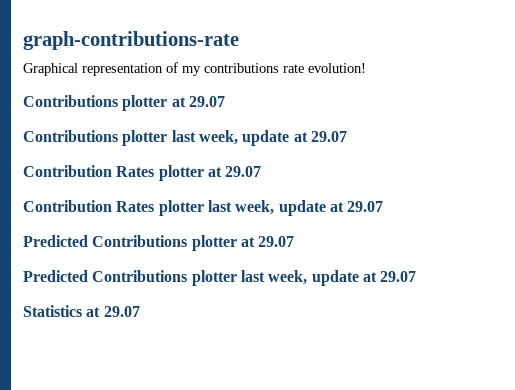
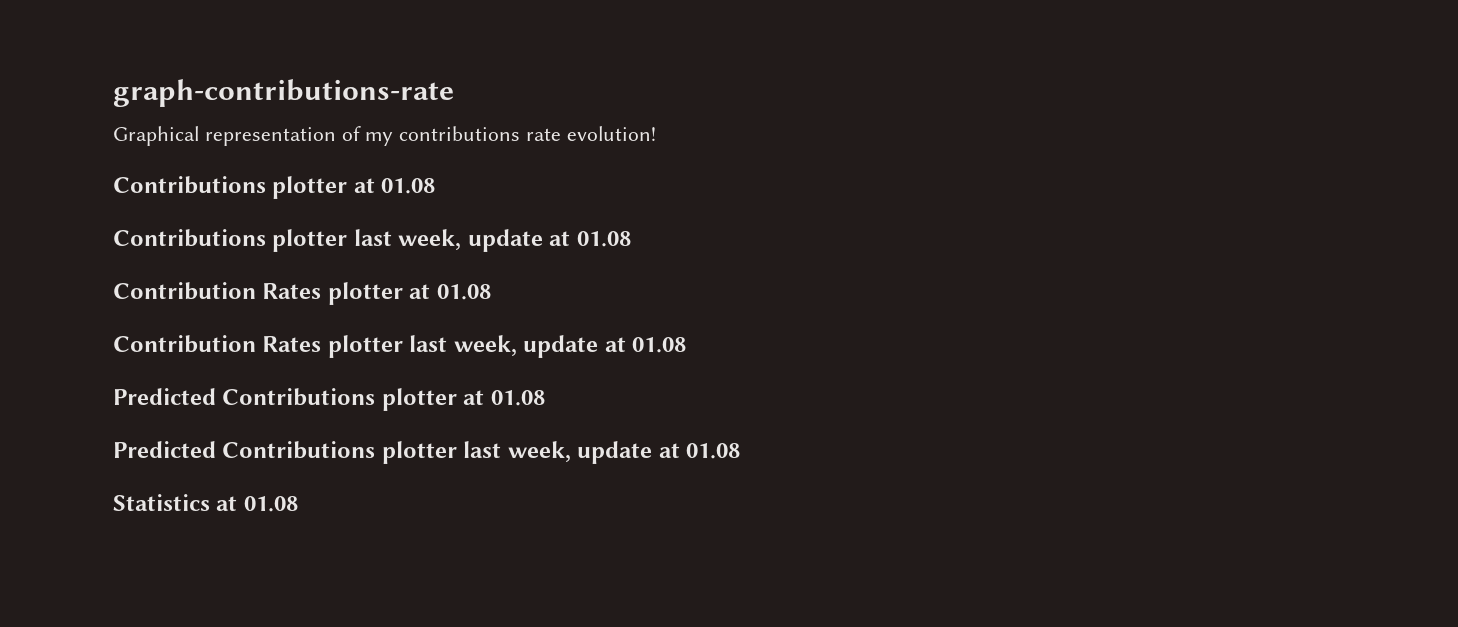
[188,96,225,107] [23,130,347,146] 29.07 // Contributions plotter last week, update at 29.07 -> [381,178,436,194] [113,229,631,252] 01.08 // Contributions plotter last week, update at 01.08
[225,166,262,177] 29.07 -> [436,284,491,300] 01.08
[347,201,384,212] 29.07 -> [632,337,687,353] 01.08
[258,236,295,247] 29.07 -> [490,390,545,406] 01.08
[380,271,417,282] 29.07 -> [686,443,741,459] 01.08
[103,306,140,317] 29.07 -> [243,496,298,512] 01.08

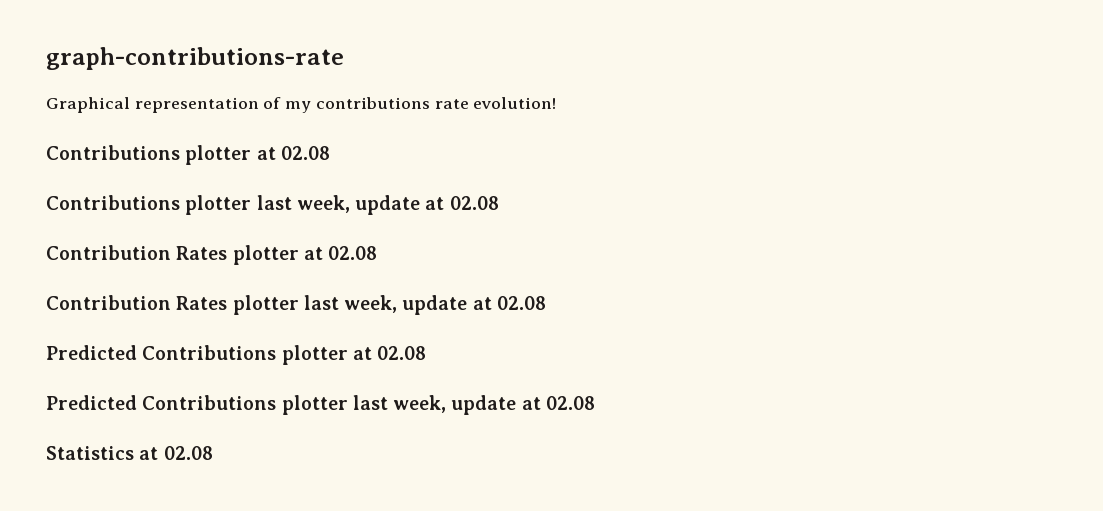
[381,178,436,194] [113,229,631,252] 01.08 // Contributions plotter last week, update at 01.08 -> [280,146,330,160] [46,195,499,215] 02.08 // Contributions plotter last week, update at 02.08
[436,284,491,300] 01.08 -> [328,246,378,260] 02.08
[632,337,687,353] 01.08 -> [496,296,546,310] 02.08
[490,390,545,406] 01.08 -> [377,346,427,360] 02.08
[686,443,741,459] 01.08 -> [545,396,595,410] 02.08
[243,496,298,512] 01.08 -> [163,446,213,460] 02.08

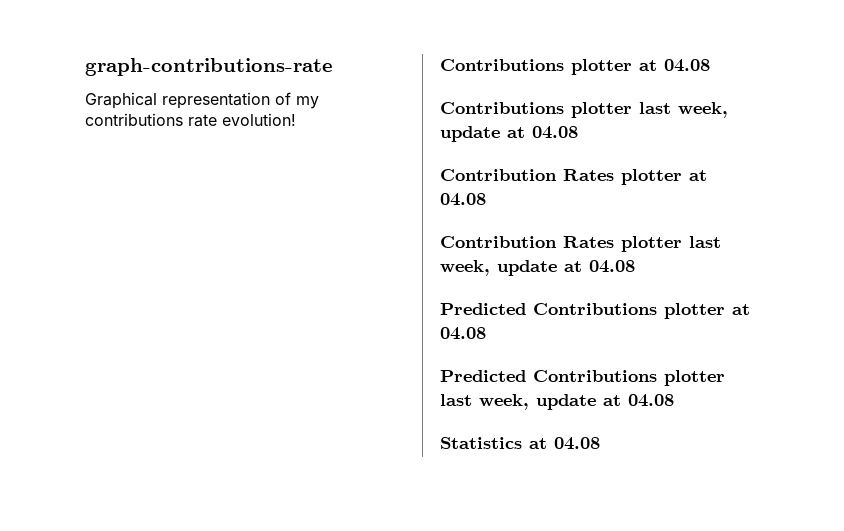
[280,146,330,160] [46,195,499,215] 02.08 // Contributions plotter last week, update at 02.08 -> [664,59,710,72] [440,102,728,118] [440,126,578,142] 04.08 // Contributions plotter last week, update at 04.08
[328,246,378,260] 02.08 -> [440,193,486,206] 04.08
[496,296,546,310] 02.08 -> [589,260,635,273] 04.08
[377,346,427,360] 02.08 -> [440,327,486,340] 04.08
[545,396,595,410] 02.08 -> [628,394,674,407] 04.08
[163,446,213,460] 02.08 -> [554,437,600,450] 04.08

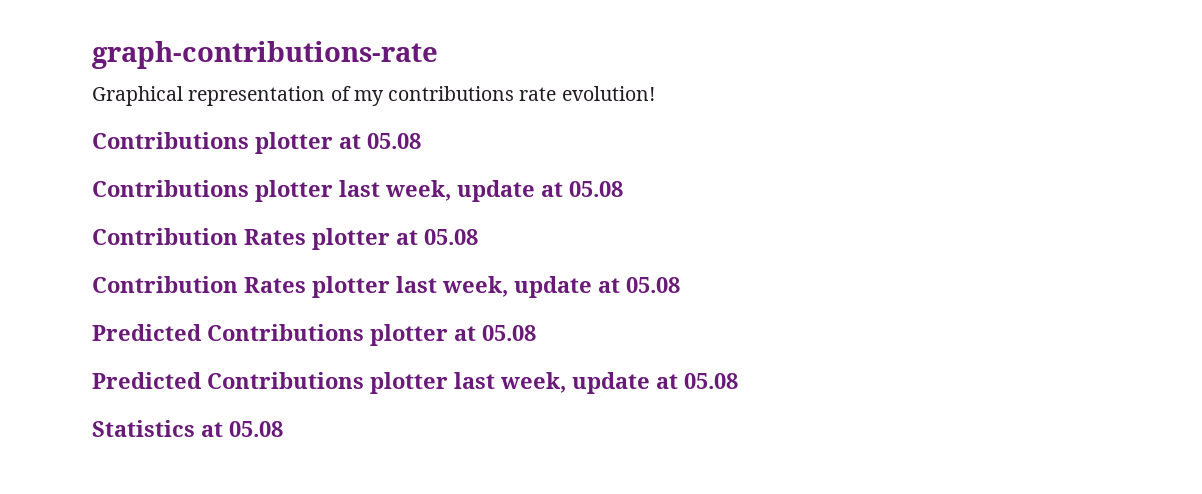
[664,59,710,72] [440,102,728,118] [440,126,578,142] 04.08 // Contributions plotter last week, update at 04.08 -> [367,133,421,149] [92,180,623,202] 05.08 // Contributions plotter last week, update at 05.08
[440,193,486,206] 04.08 -> [424,229,478,245] 05.08
[589,260,635,273] 04.08 -> [626,277,680,293] 05.08
[440,327,486,340] 04.08 -> [482,325,536,341] 05.08
[628,394,674,407] 04.08 -> [684,373,738,389] 05.08
[554,437,600,450] 04.08 -> [229,421,283,437] 05.08

